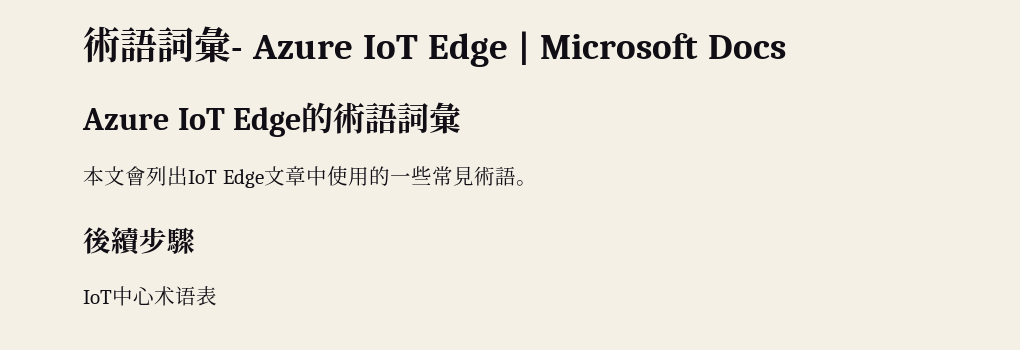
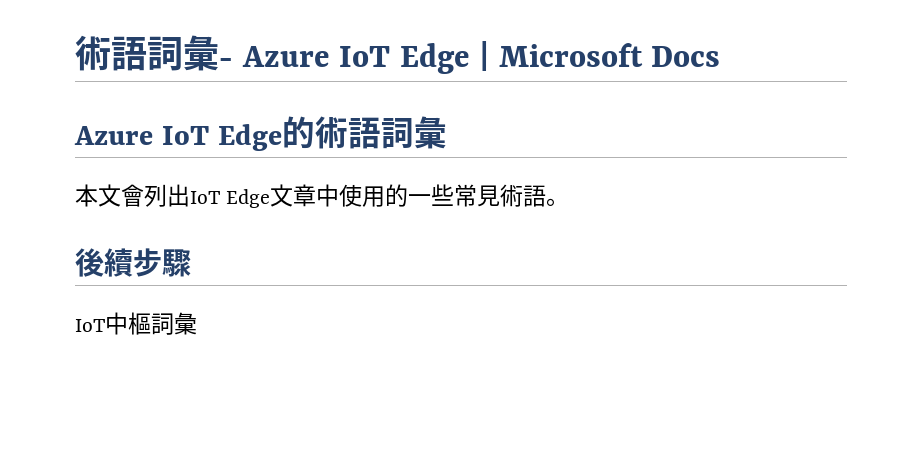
[133,286,217,306] 心术语表 -> [128,312,197,335] 樞詞彙

